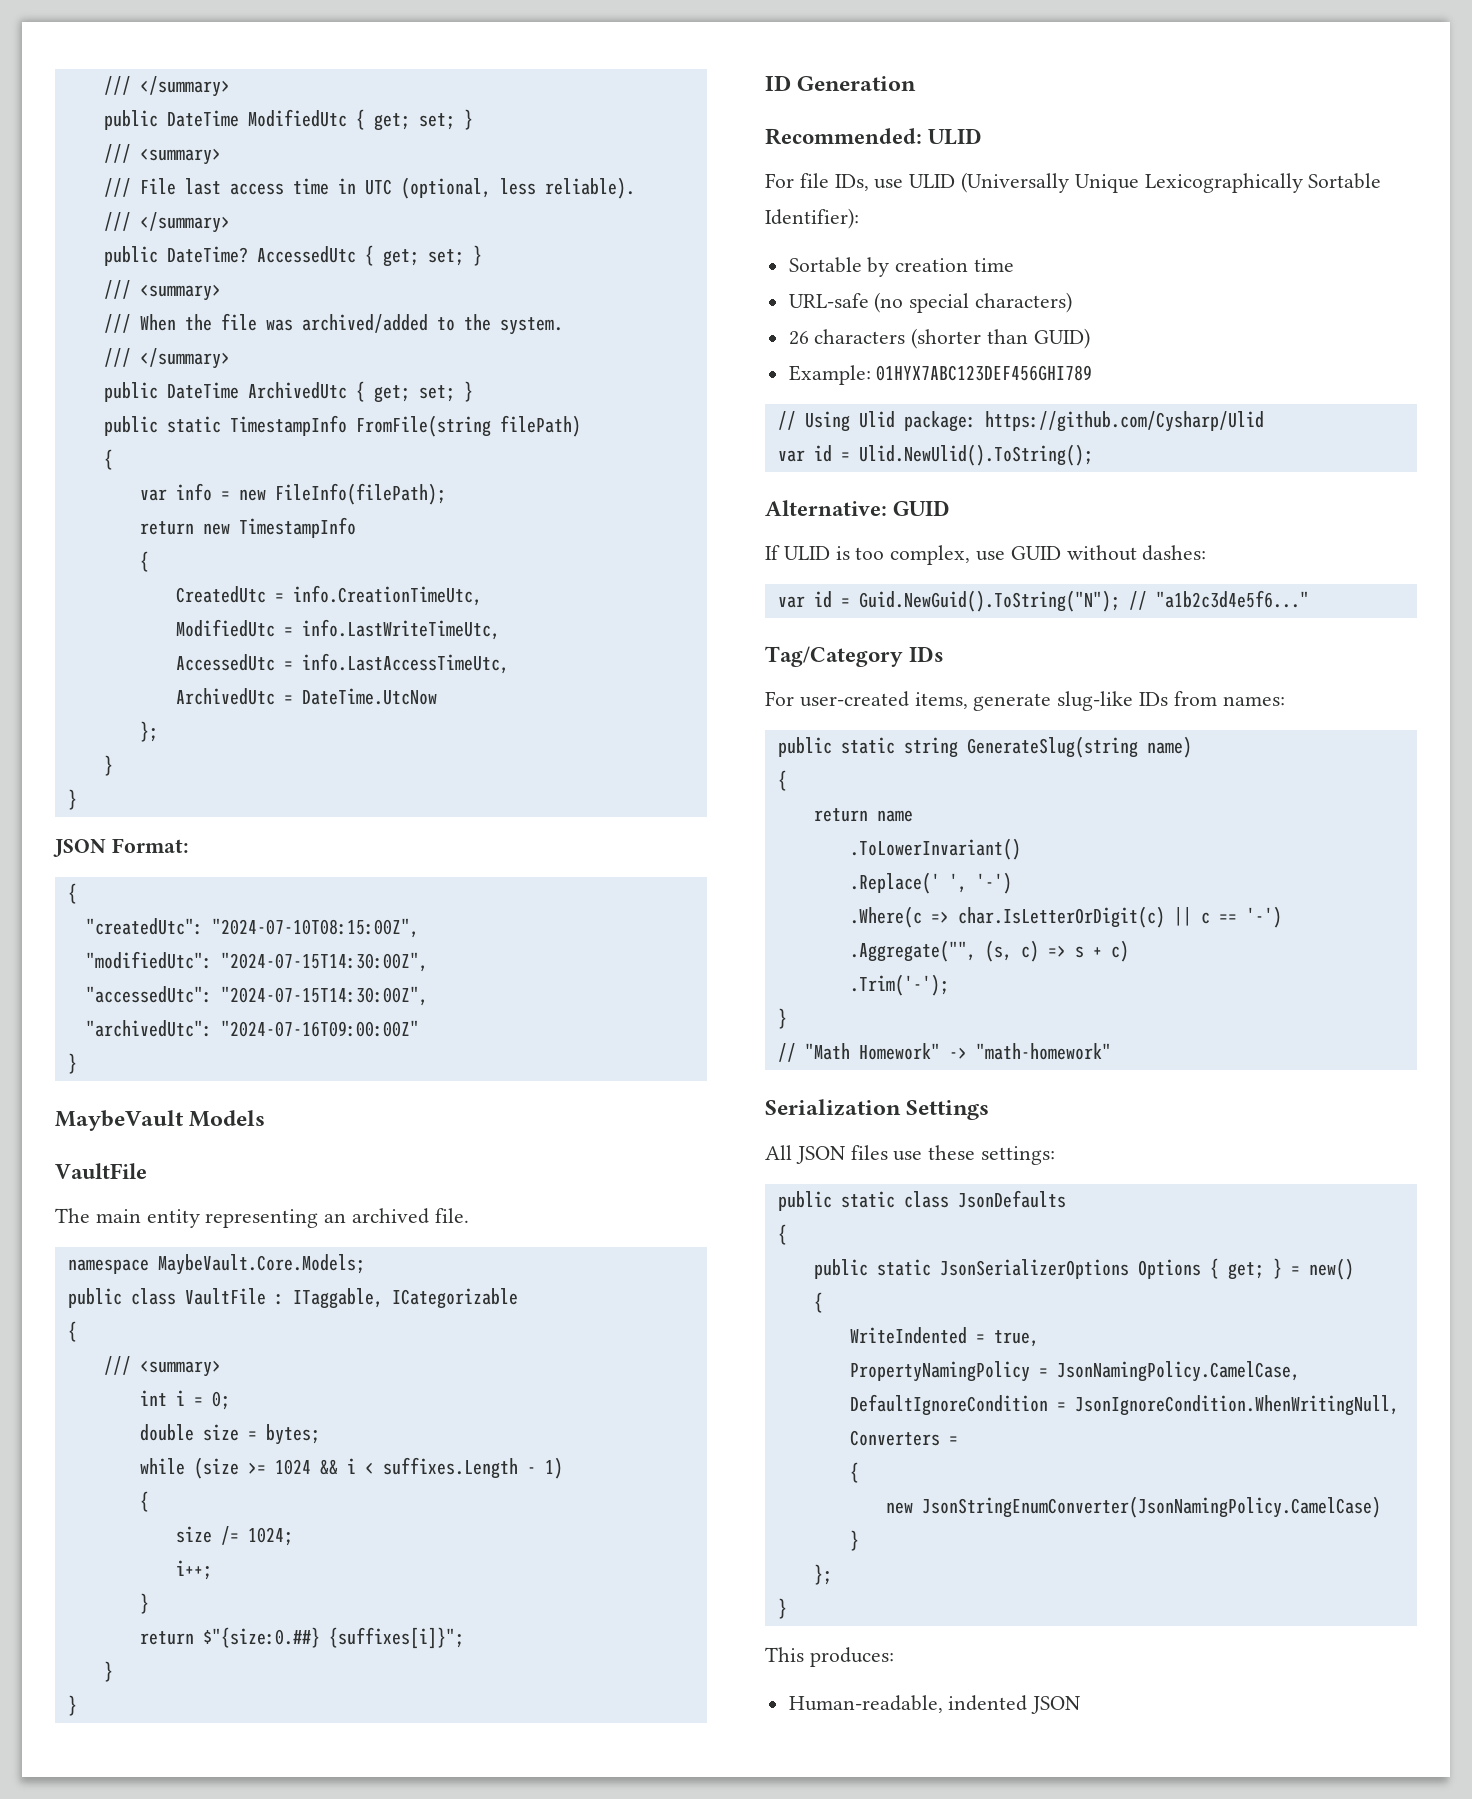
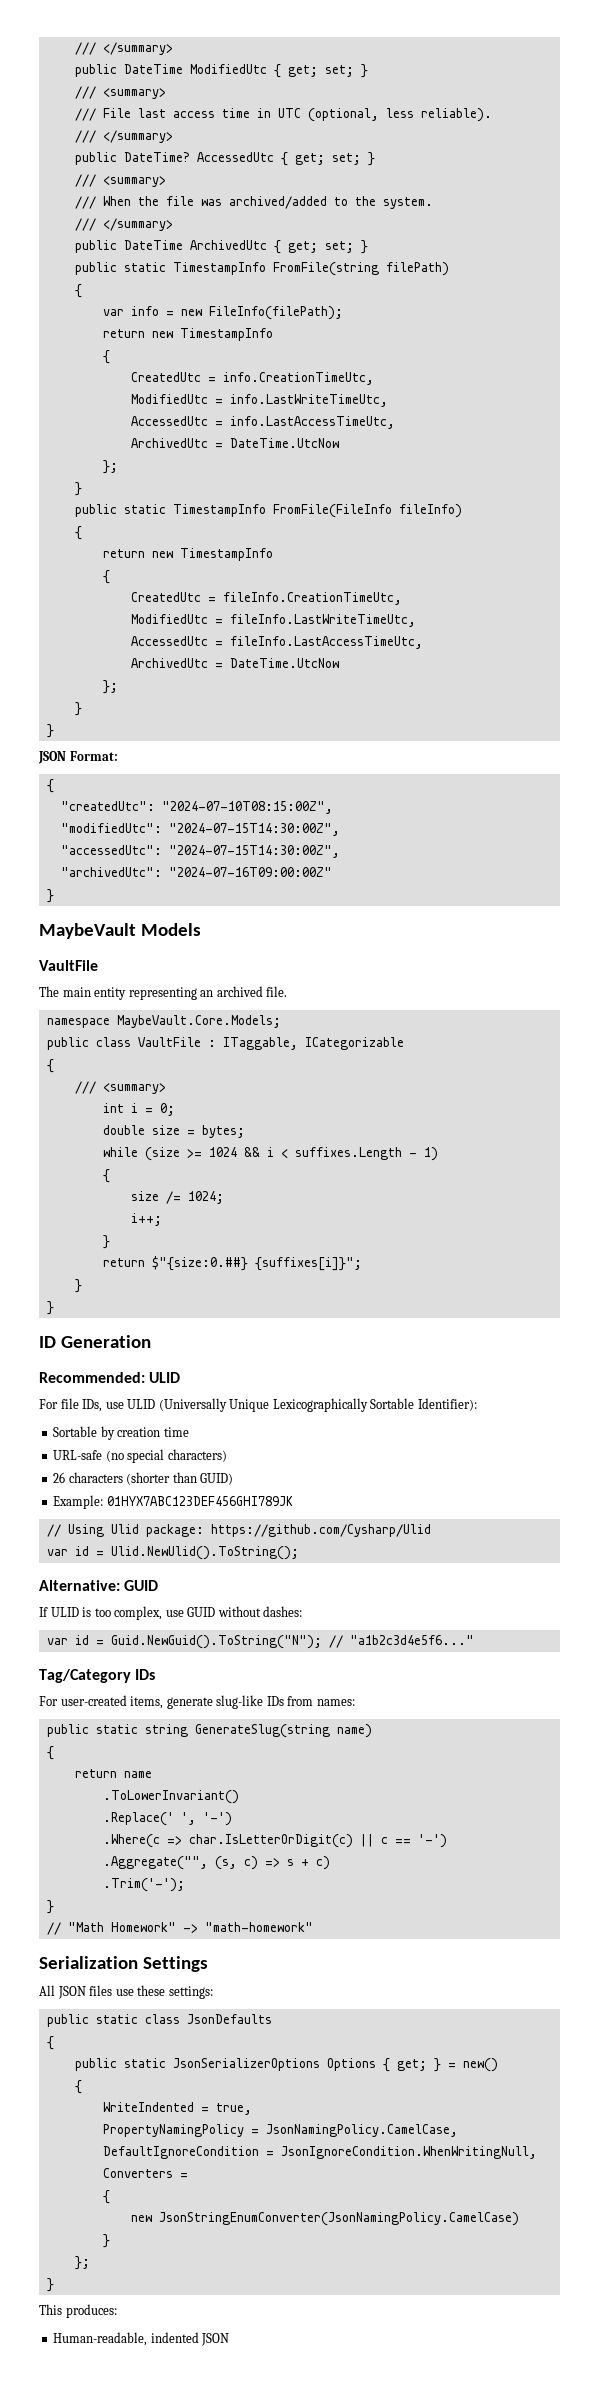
(113, 765) none -> [74,504,462,518] [74,526,82,540] [102,548,273,561] [102,570,110,584] [130,592,402,605] [130,614,416,627] [130,636,423,649] [130,658,339,668] [102,680,118,694] [74,702,82,716] // public static TimestampInfo FromFile(FileInfo fileInfo) // { // return new TimestampInfo // { // CreatedUtc = fileInfo.CreationTimeUtc, // ModifiedUtc = fileInfo.LastWriteTimeUtc, // AccessedUtc = fileInfo.LastAccessTimeUtc, // ArchivedUtc = DateTime.UtcNow // }; // }
[876,365,1093,381] 01HYX7ABC123DEF456GHI789 -> [106,1496,293,1506] 01HYX7ABC123DEF456GHI789JK

